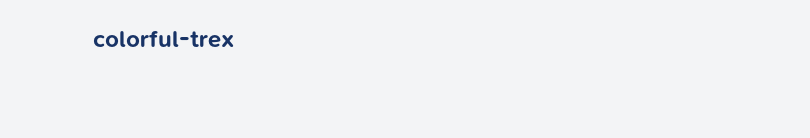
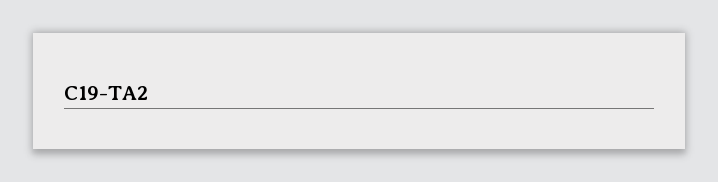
[93,30,234,48] colorful-trex -> [64,86,148,100] C19-TA2

